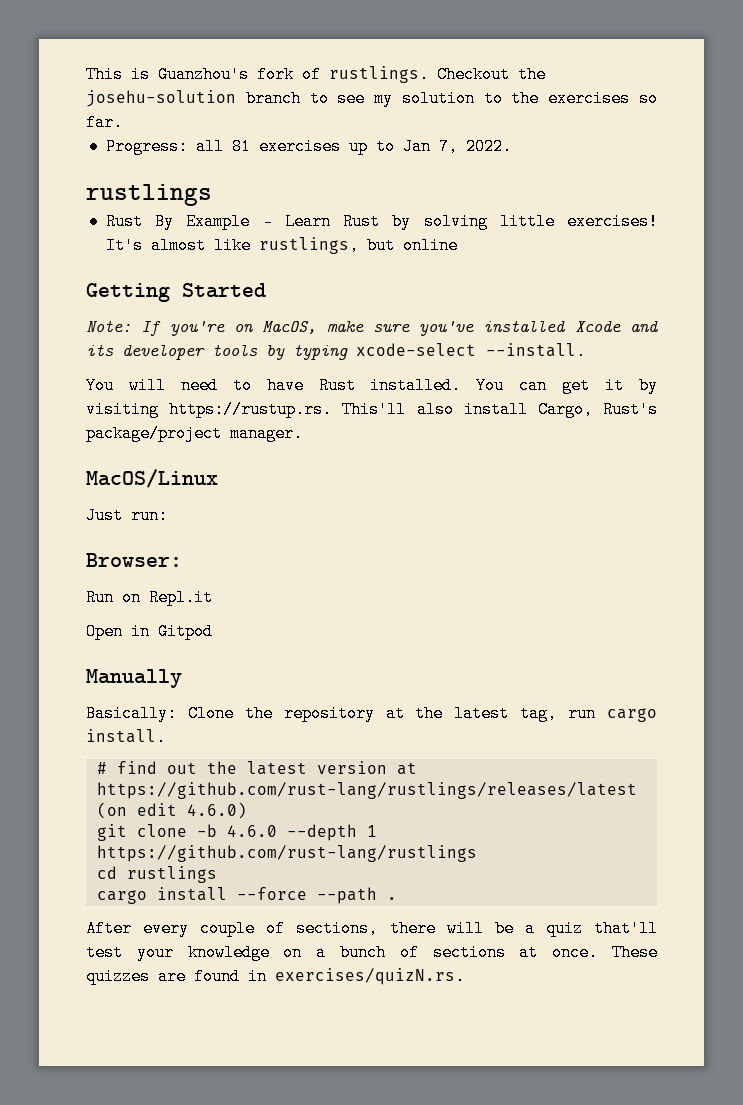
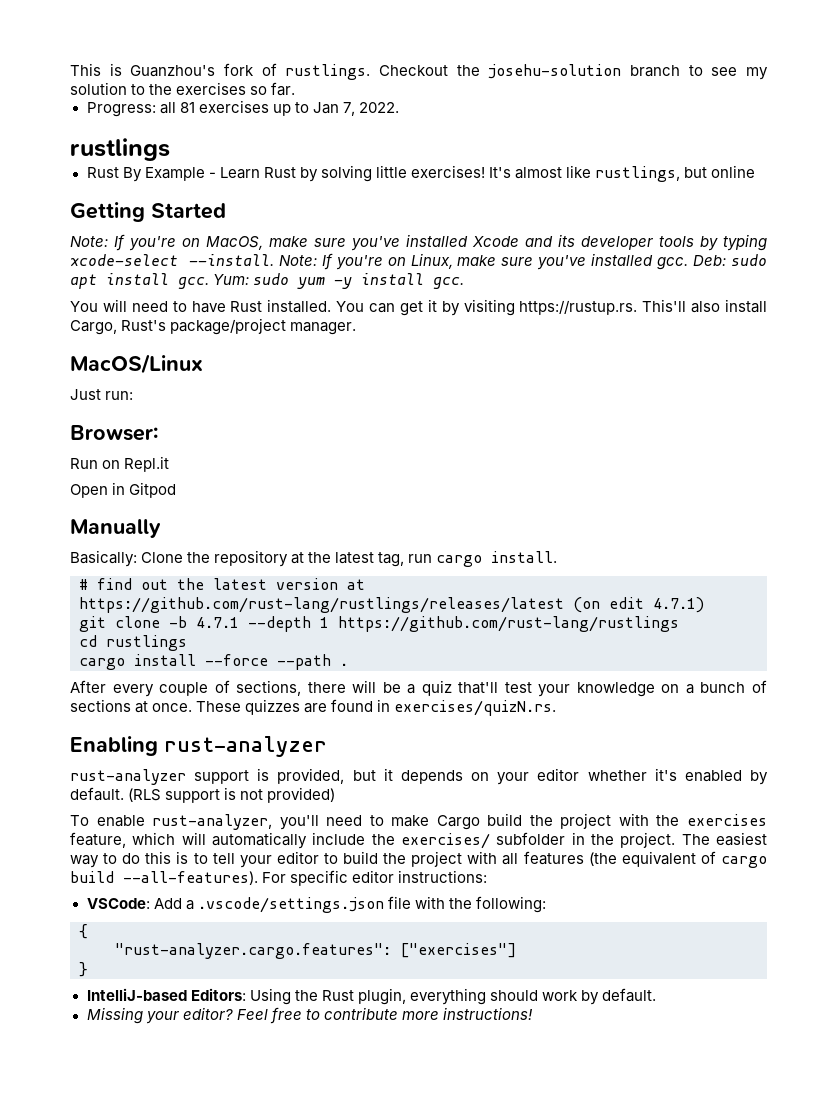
(585, 350) none -> [278,253,767,270] [70,273,465,289] Note: If you're on Linux, make sure you've installed gcc. Deb: sudo apt install gcc. Yum: sudo yum -y install gcc.
[186,802,247,819] 4.6.0) -> [653,597,704,613] 4.7.1)
[226,825,277,837] 4.6.0 -> [196,617,239,628] 4.7.1
(465, 976) none -> [70,736,327,757] [70,768,768,785] [70,787,336,803] [70,813,768,830] [70,832,768,849] [70,851,768,868] [70,870,488,886] [86,896,546,913] [79,924,88,939] [115,943,516,959] [79,962,88,977] [86,988,656,1005] [86,1007,533,1024] // Enabling rust-analyzer // rust-analyzer support is provided, but it depends on your editor whether it's enabled by default. (RLS support is not provided) // To enable rust-analyzer, you'll need to make Cargo build the project with the exercises feature, which will automatically include the exercises/ subfolder in the project. The easiest way to do this is to tell your editor to build the project with all features (the equivalent of cargo build --all-features). For specific editor instructions: // VSCode: Add a .vscode/settings.json file with the following: // { // "rust-analyzer.cargo.features": ["exercises"] // } // IntelliJ-based Editors: Using the Rust plugin, everything should work by default. // Missing your editor? Feel free to contribute more instructions!

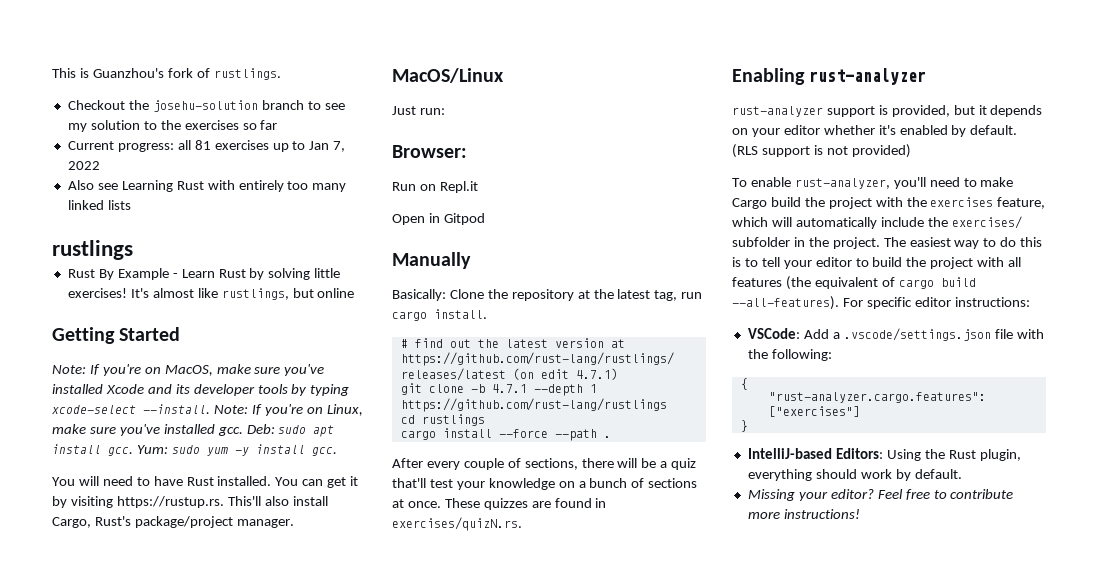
(371, 72) none -> (281, 74) //
[271,82,296,96] [86,102,156,117] far. // Progress: -> [260,120,278,130] [67,141,174,152] far // Current progress:
[358,102,399,113] 2022. -> [67,161,100,170] [67,180,347,192] [67,200,131,210] 2022 // Also see Learning Rust with entirely too many linked lists

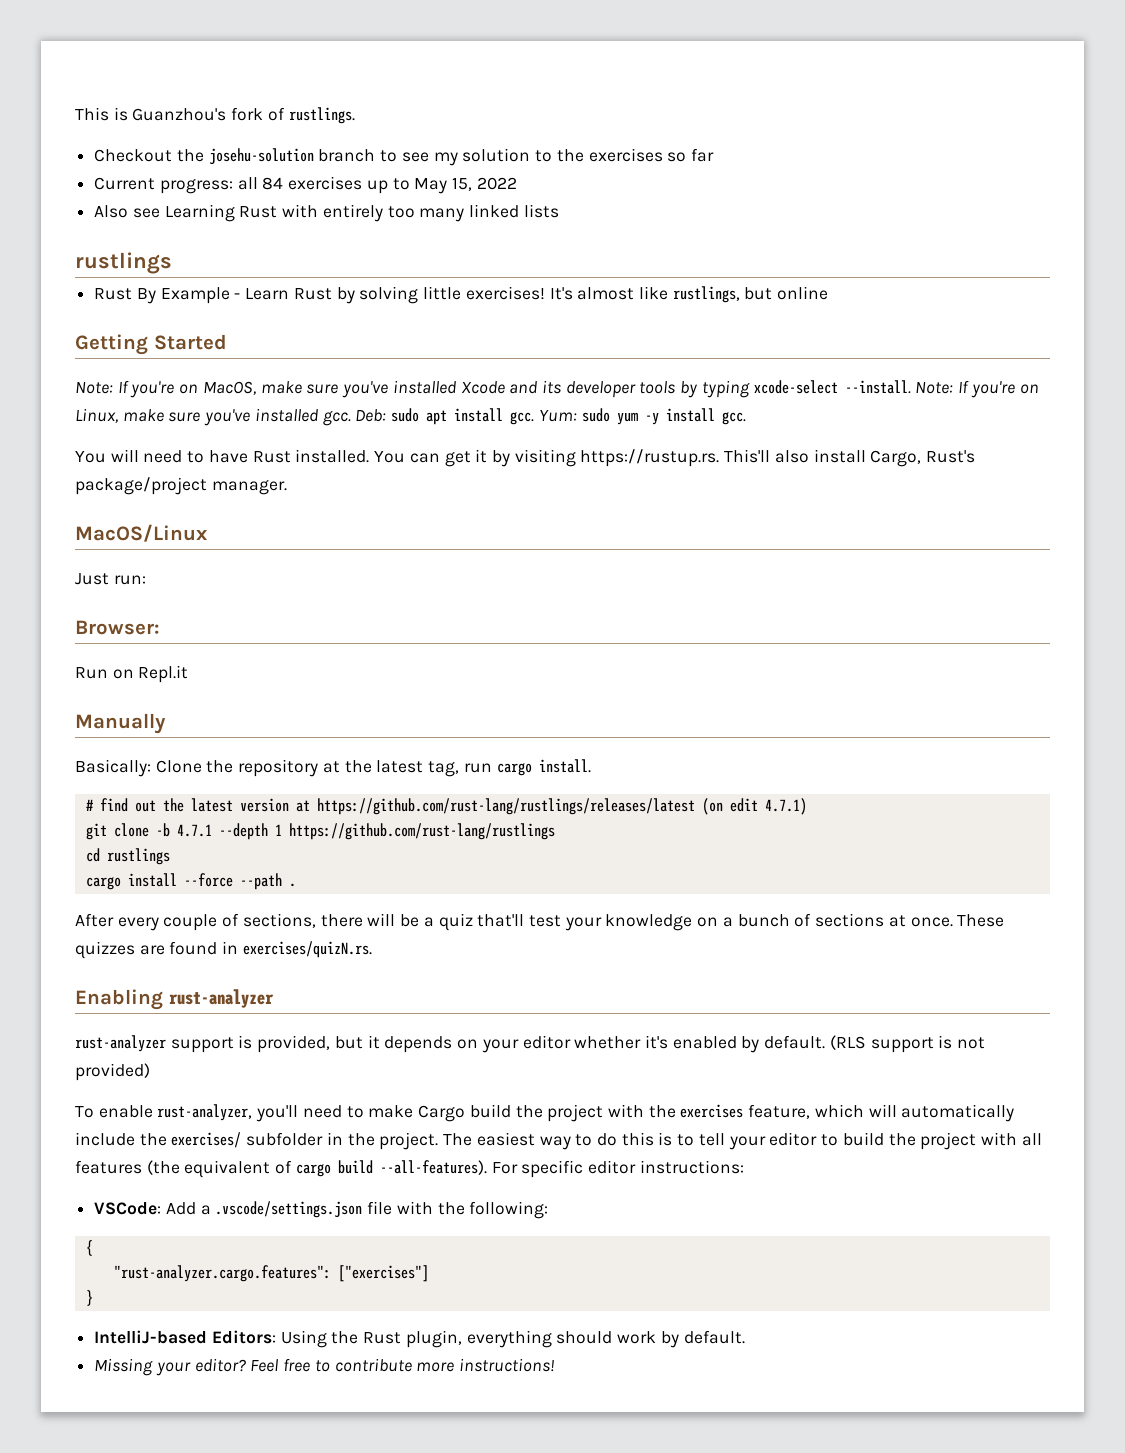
[194,140,211,150] 81 -> [262,177,284,190] 84
[309,141,346,152] Jan 7, -> [414,177,473,194] May 15,
[392,213,485,225] // Open in Gitpod -> (189, 674) none

